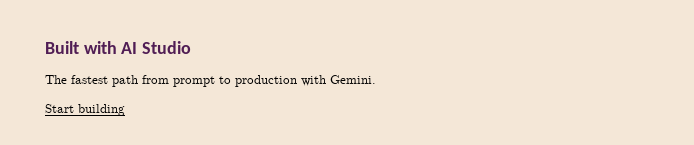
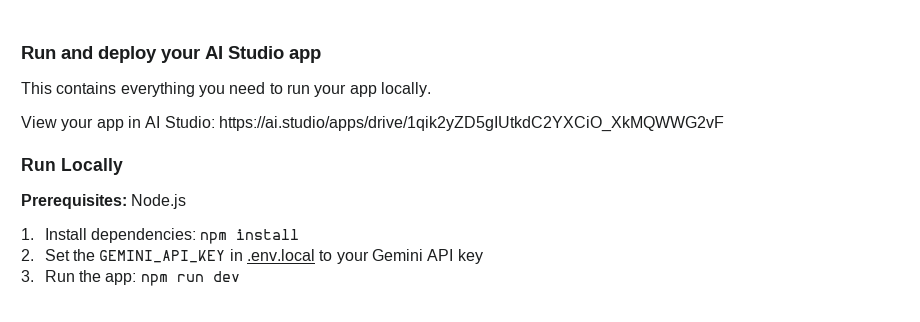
[45,41,192,54] [45,75,376,87] [45,104,125,116] Built with AI Studio // The fastest path from prompt to production with Gemini. // Start building -> [21,46,321,63] [21,82,431,97] [21,116,724,132] [21,158,123,175] [21,194,187,209] [21,228,300,244] [21,249,483,264] [21,270,240,286] Run and deploy your AI Studio app // This contains everything you need to run your app locally. // View your app in AI Studio: https://ai.studio/apps/drive/1qik2yZD5gIUtkdC2YXCiO_XkMQWWG2vF // Run Locally // Prerequisites: Node.js // 1. Install dependencies: npm install // 2. Set the GEMINI_API_KEY in .env.local to your Gemini API key // 3. Run the app: npm run dev

